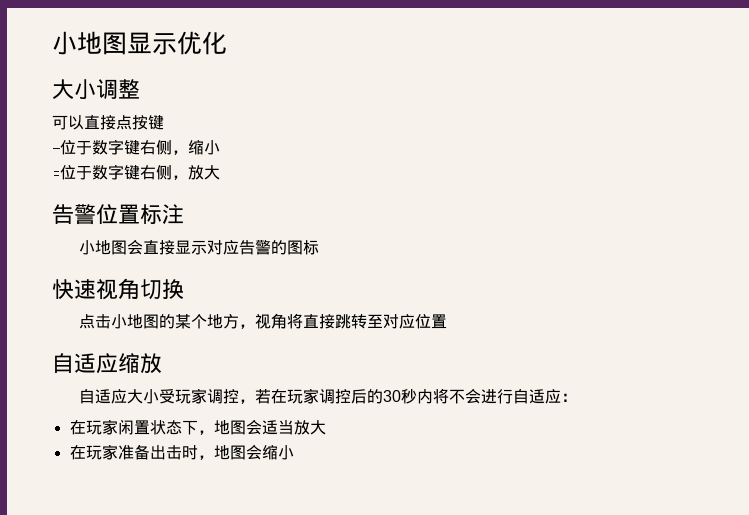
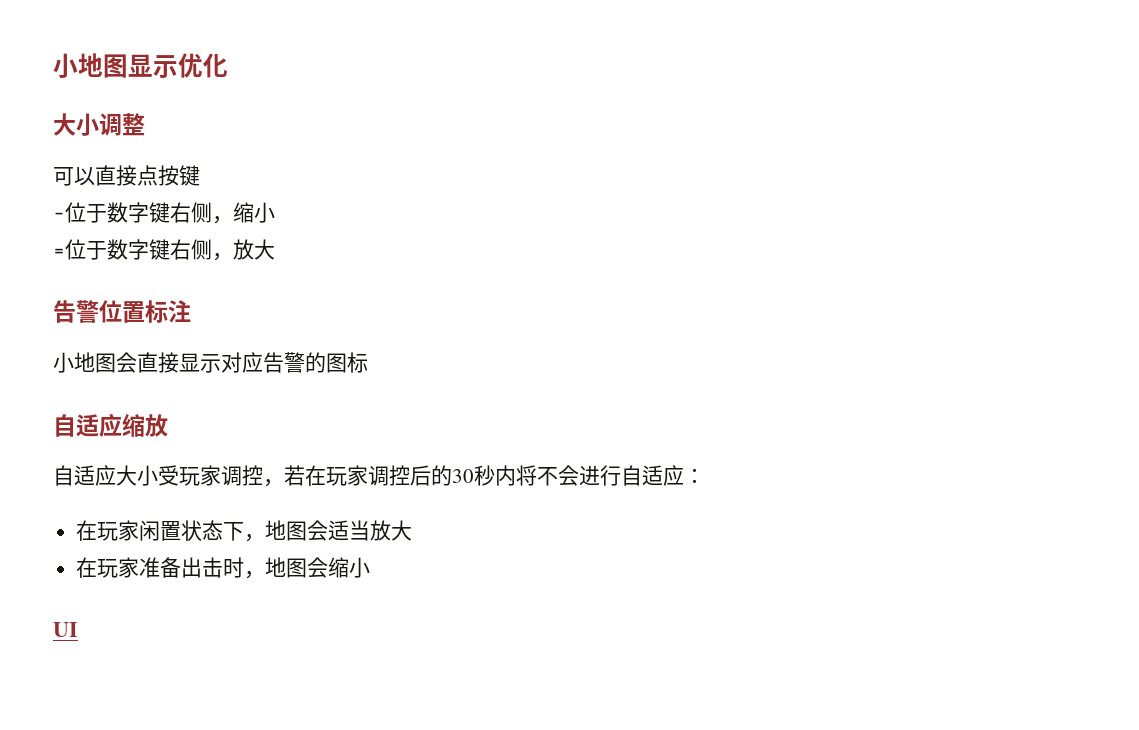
[52,278,184,300] [79,313,448,329] // 快速视角切换 // 点击小地图的某个地方，视角将直接跳转至对应位置 -> (368, 362) none
(294, 452) none -> [53,622,78,637] // UI

